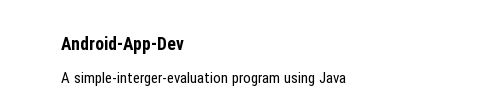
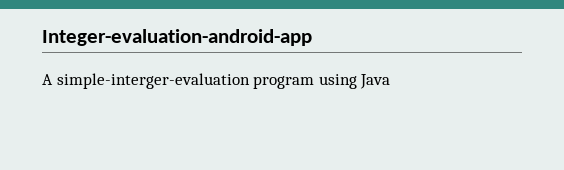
[61,36,184,54] Android-App-Dev -> [42,29,312,46] Integer-evaluation-android-app

